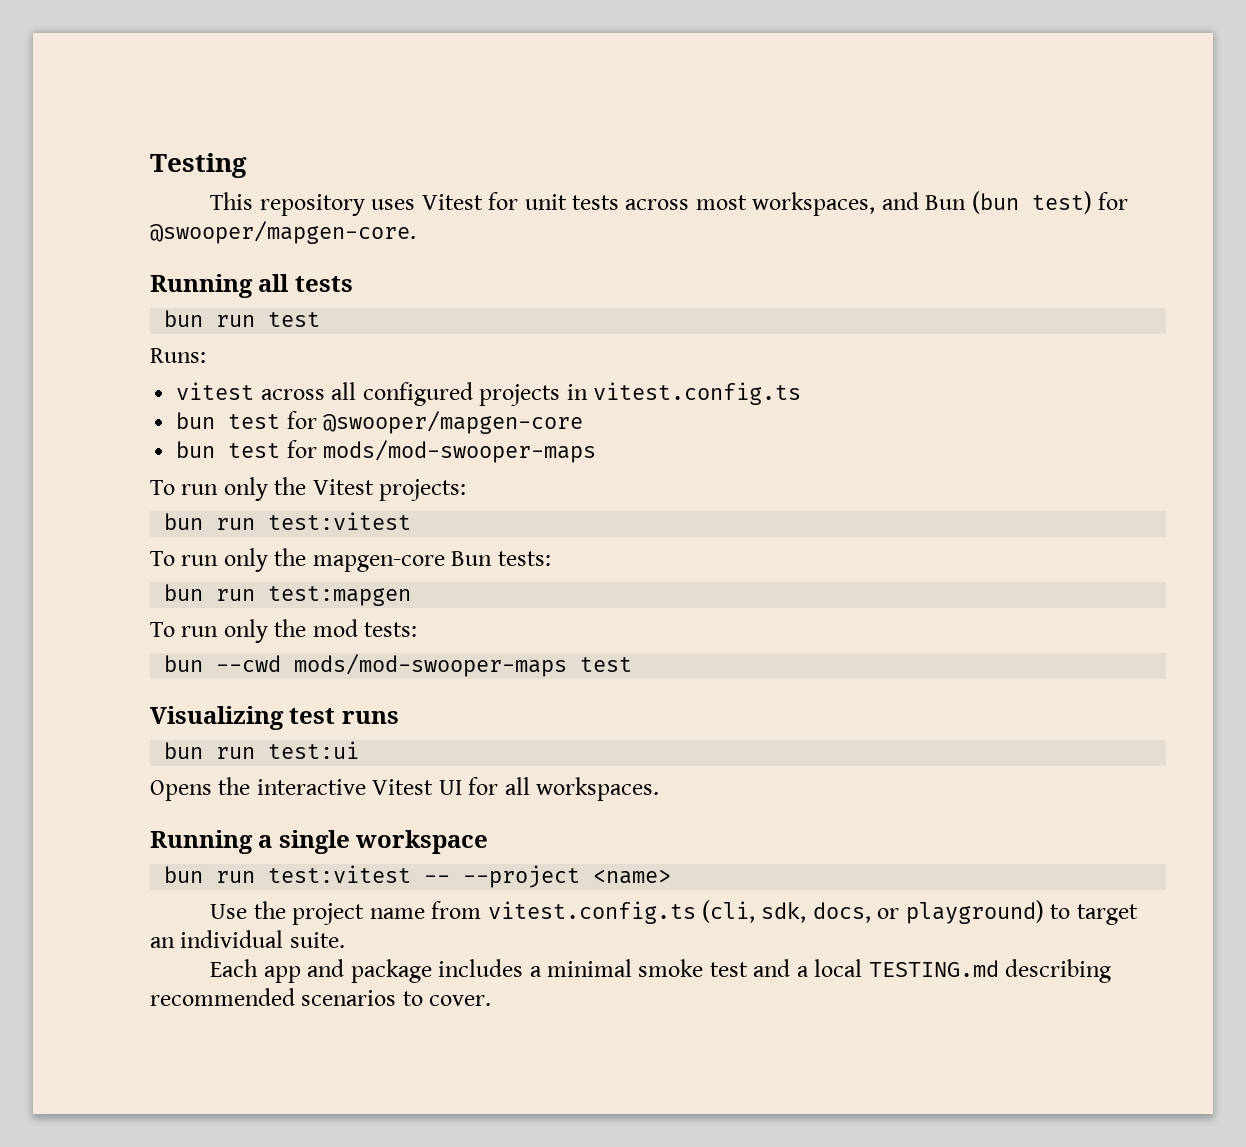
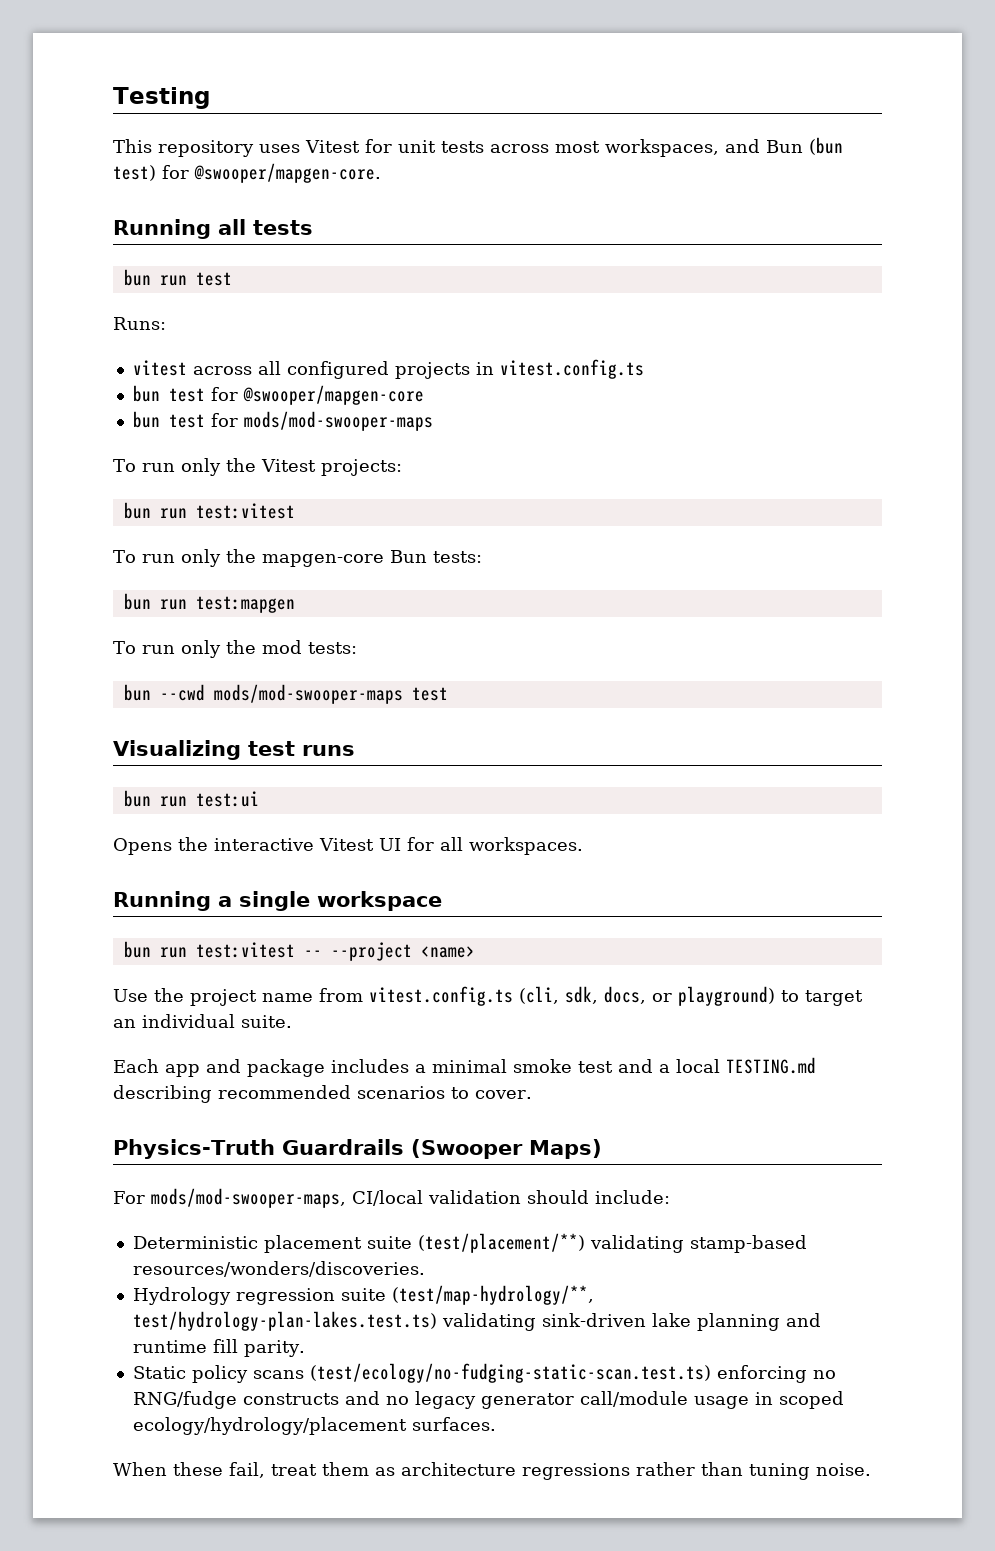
(492, 1000) none -> [113,1139,602,1159] [113,1188,670,1208] [132,1233,807,1253] [132,1261,425,1277] [132,1285,594,1305] [132,1311,821,1331] [132,1339,305,1357] [132,1363,836,1383] [132,1391,844,1409] [132,1417,496,1435] [113,1462,871,1480] // Physics-Truth Guardrails (Swooper Maps) // For mods/mod-swooper-maps, CI/local validation should include: // Deterministic placement suite (test/placement/**) validating stamp-based resources/wonders/discoveries. // Hydrology regression suite (test/map-hydrology/**, test/hydrology-plan-lakes.test.ts) validating sink-driven lake planning and runtime fill parity. // Static policy scans (test/ecology/no-fudging-static-scan.test.ts) enforcing no RNG/fudge constructs and no legacy generator call/module usage in scoped ecology/hydrology/placement surfaces. // When these fail, treat them as architecture regressions rather than tuning noise.

